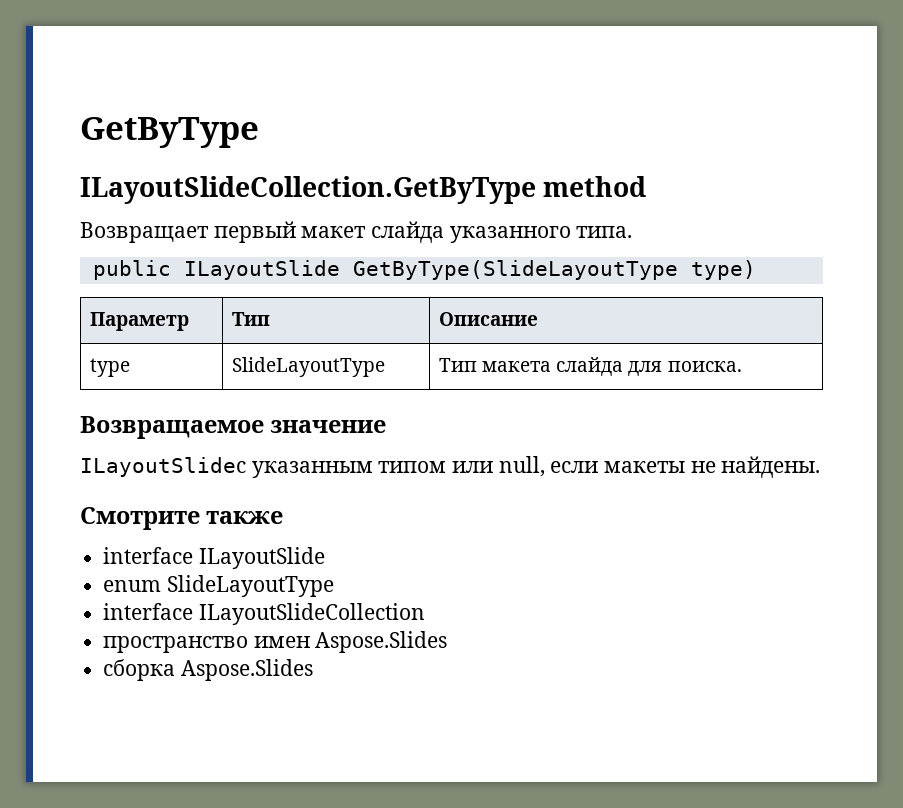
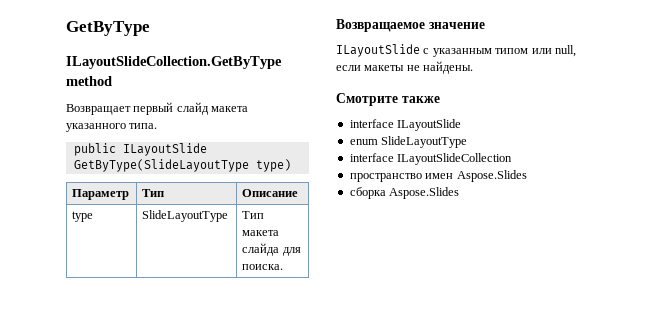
[301,221,445,243] макет слайда -> [176,102,249,115] слайд макета
[80,457,246,477] ILayoutSlideс -> [336,44,430,57] ILayoutSlide с

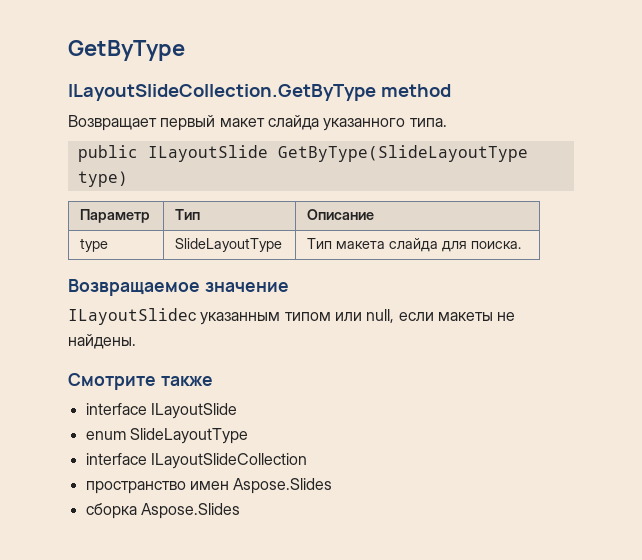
[176,102,249,115] слайд макета -> [219,115,319,130] макет слайда
[336,44,430,57] ILayoutSlide с -> [68,308,196,325] ILayoutSlideс

